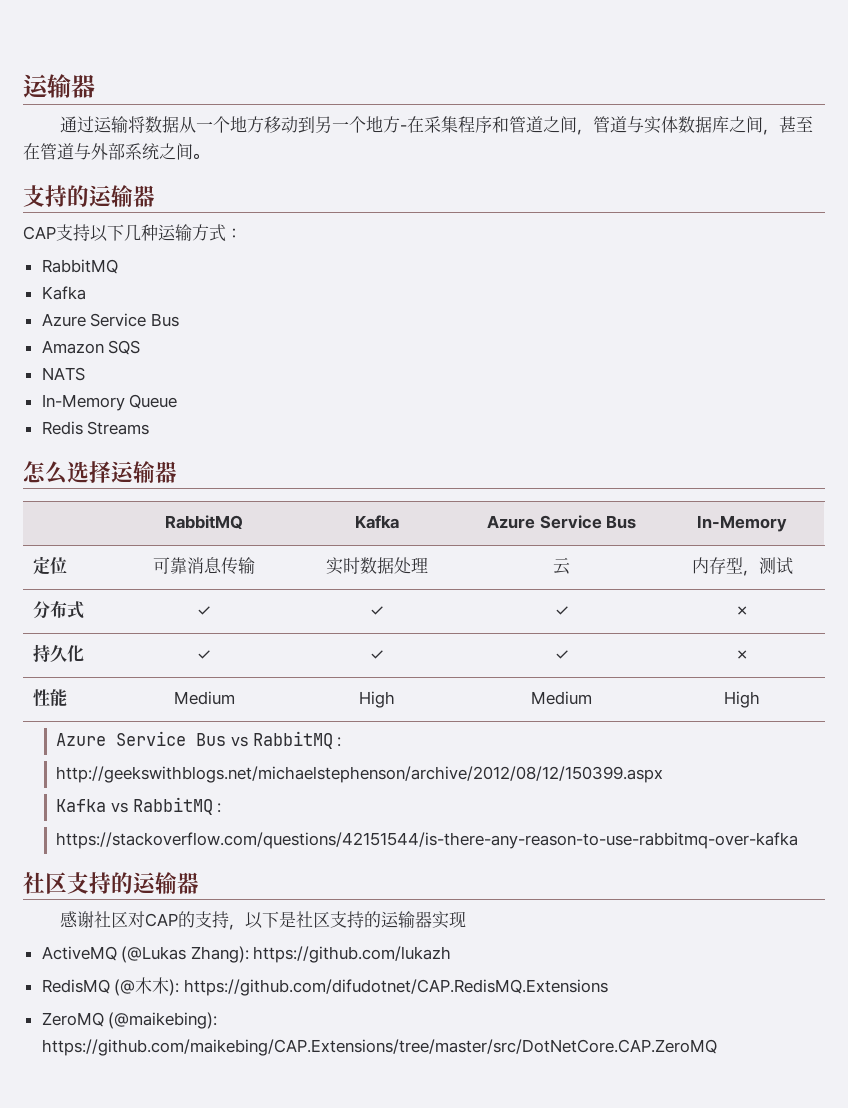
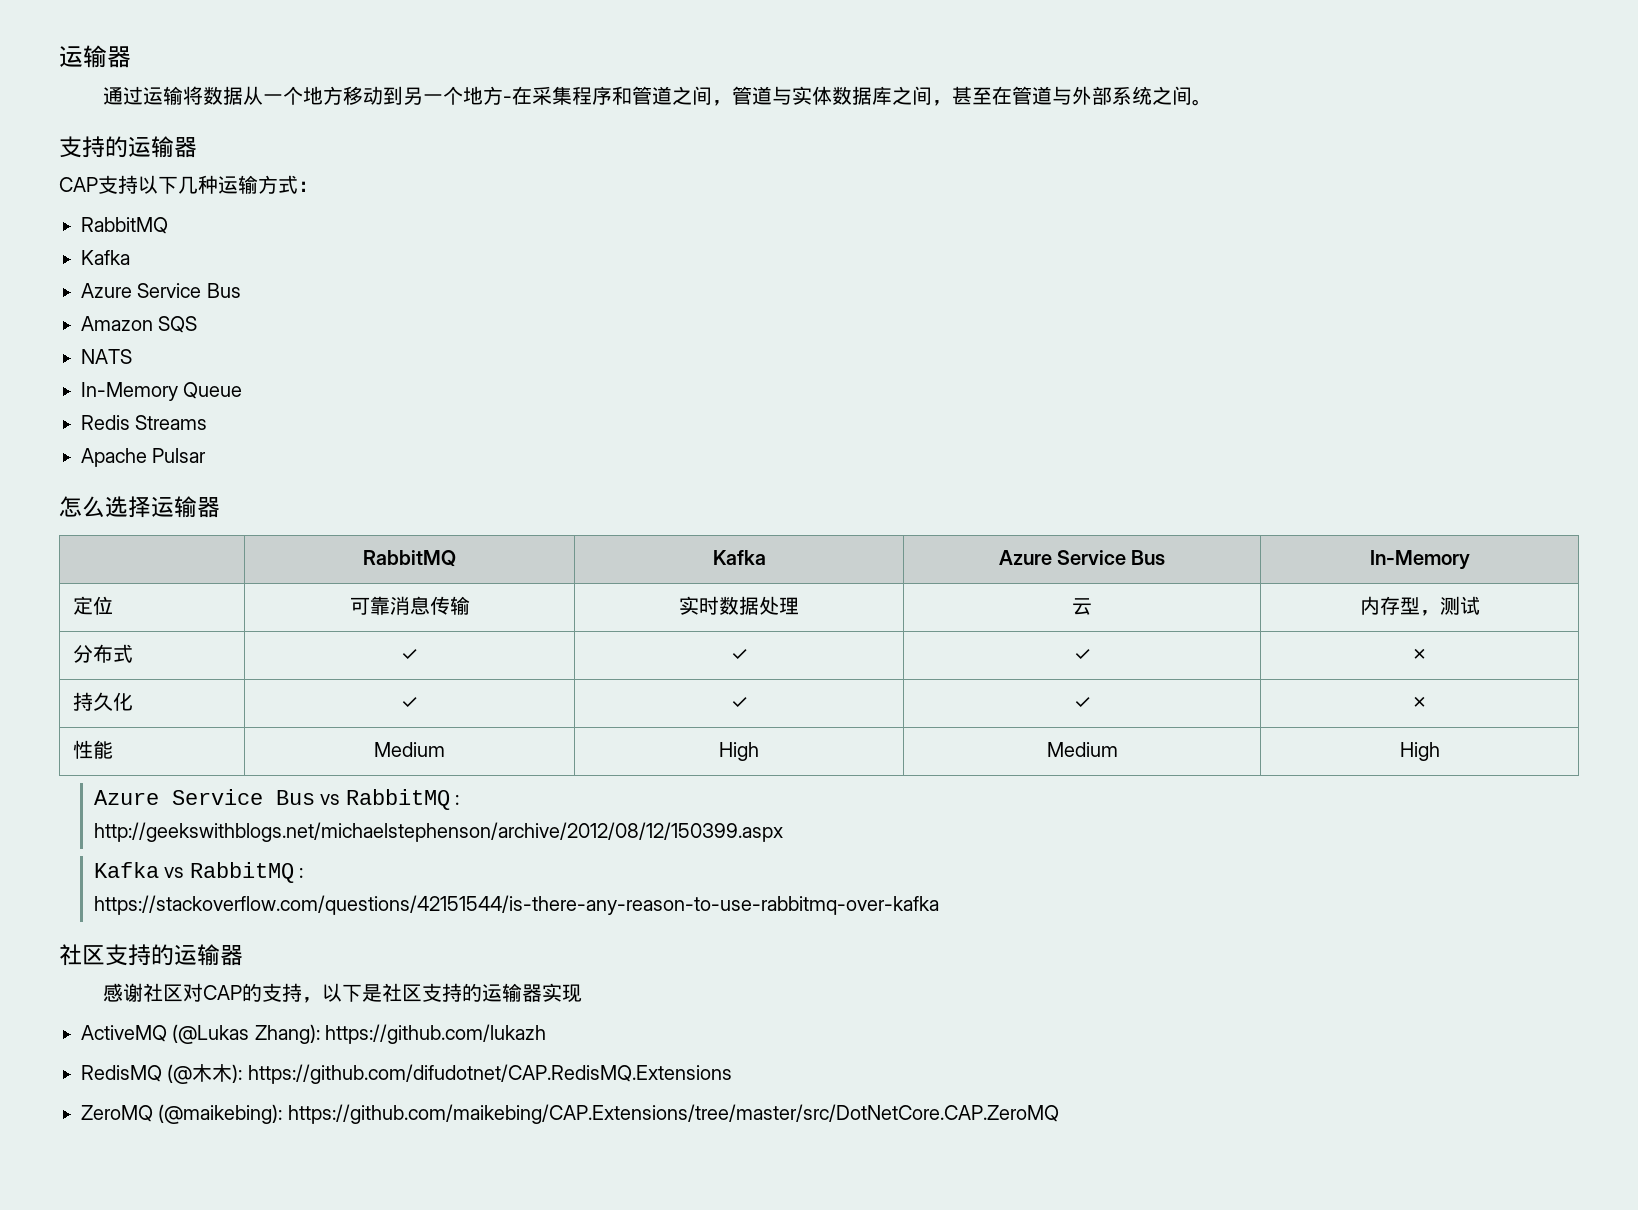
(150, 428) none -> [81,448,207,467] // Apache Pulsar

